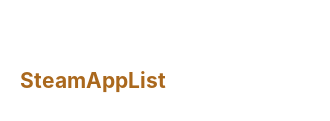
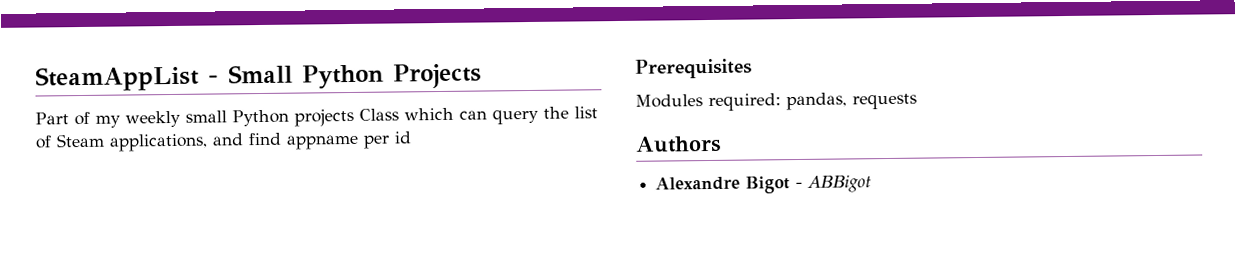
(166, 82) none -> [208,63,482,90] [35,106,598,128] [35,131,412,152] [635,58,752,79] [635,92,917,111] [635,135,721,153] [655,175,873,194] - Small Python Projects // Part of my weekly small Python projects Class which can query the list of Steam applications, and find appname per id // Prerequisites // Modules required: pandas, requests // Authors // Alexandre Bigot - ABBigot

